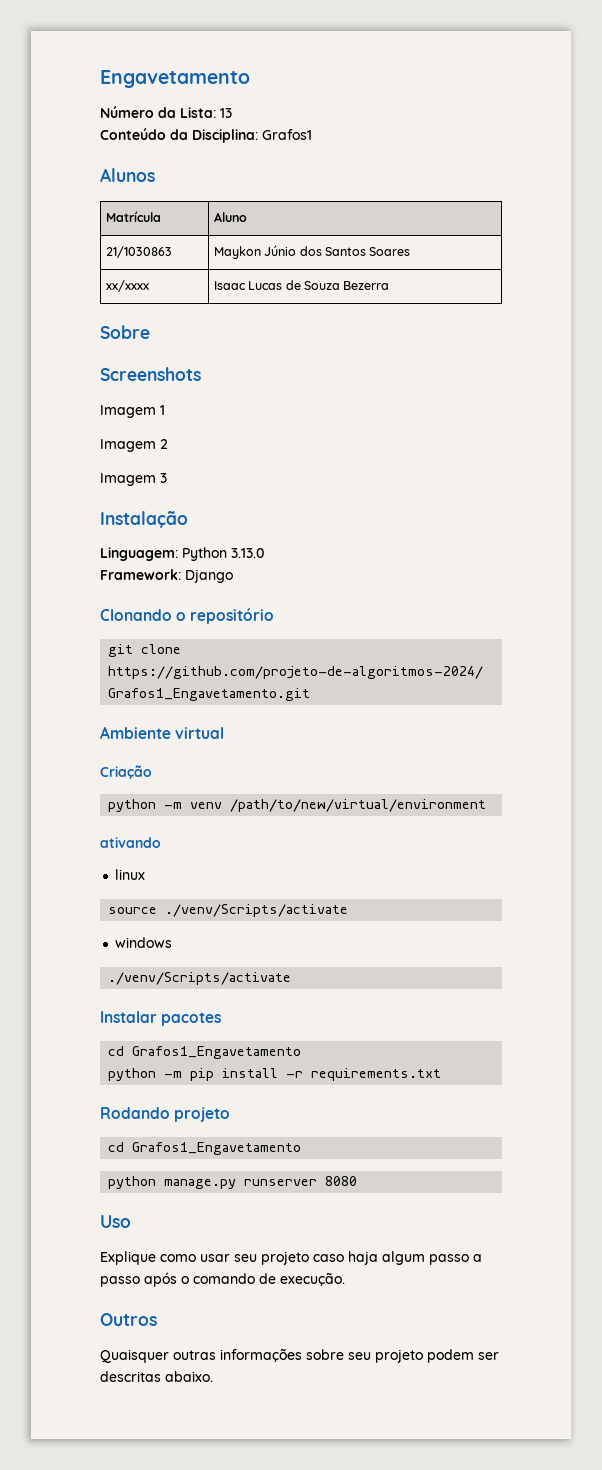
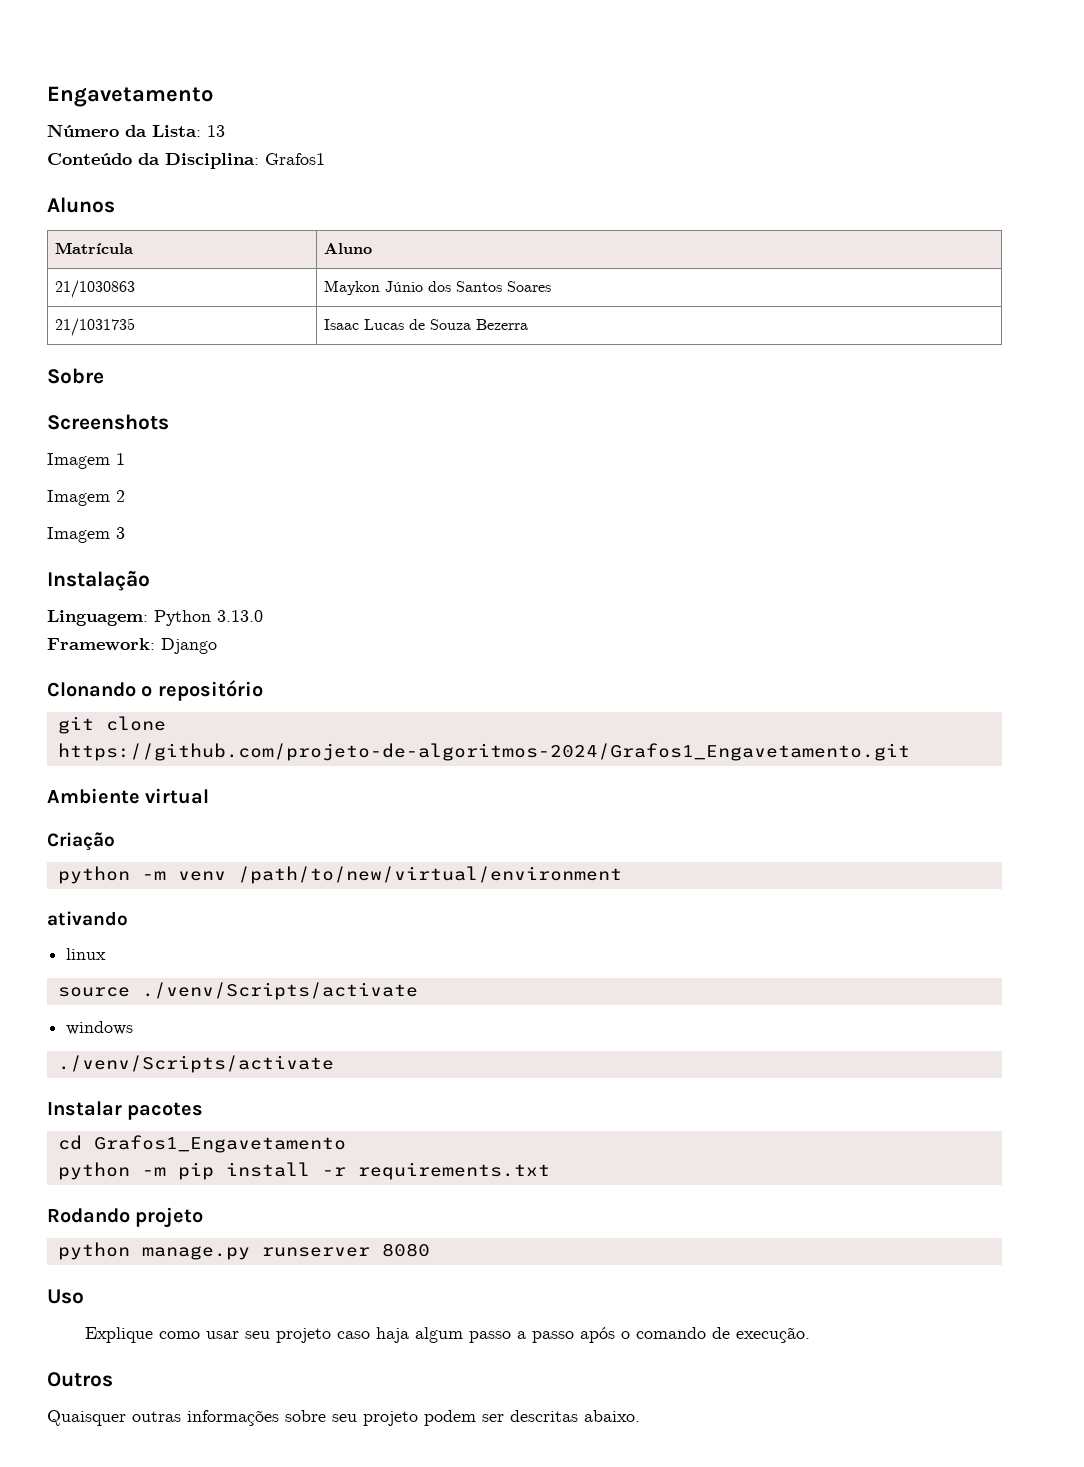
[105,280,149,292] xx/xxxx -> [55,318,136,336] 21/1031735
[108,1142,302,1155] // cd Grafos1_Engavetamento -> (204, 1217) none

